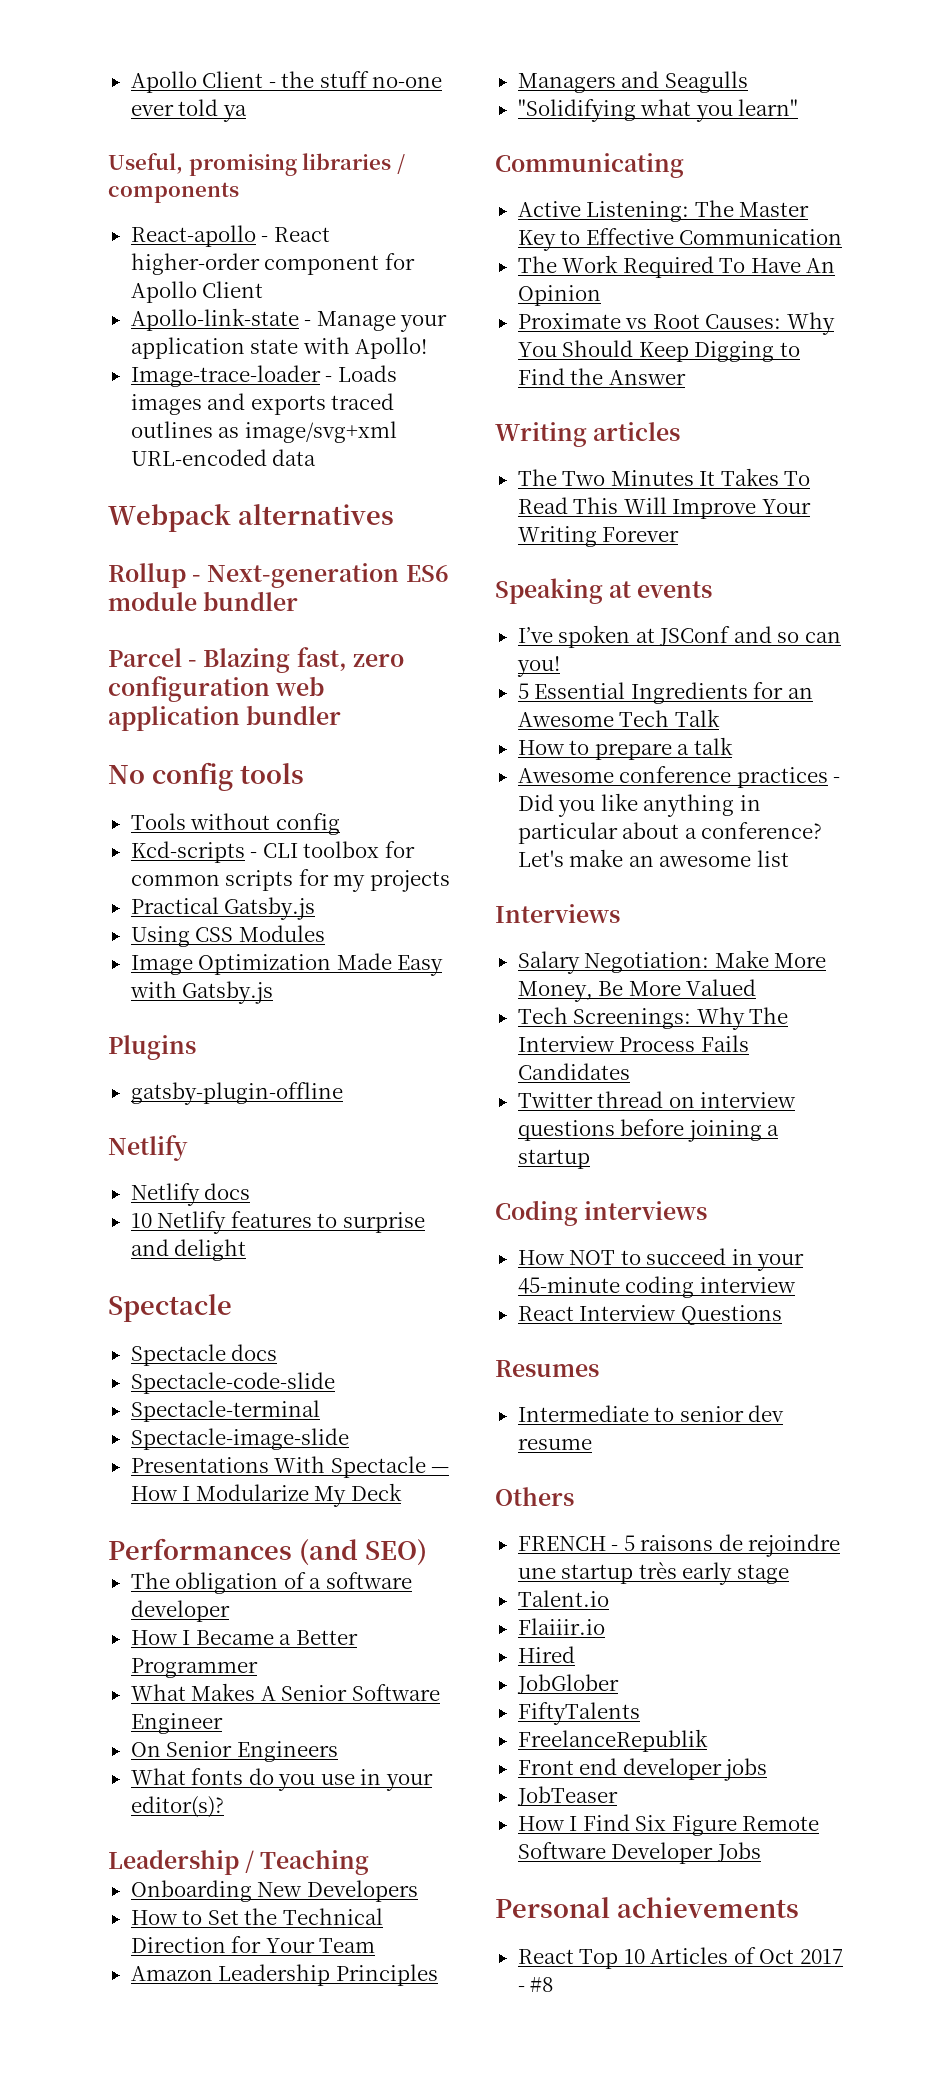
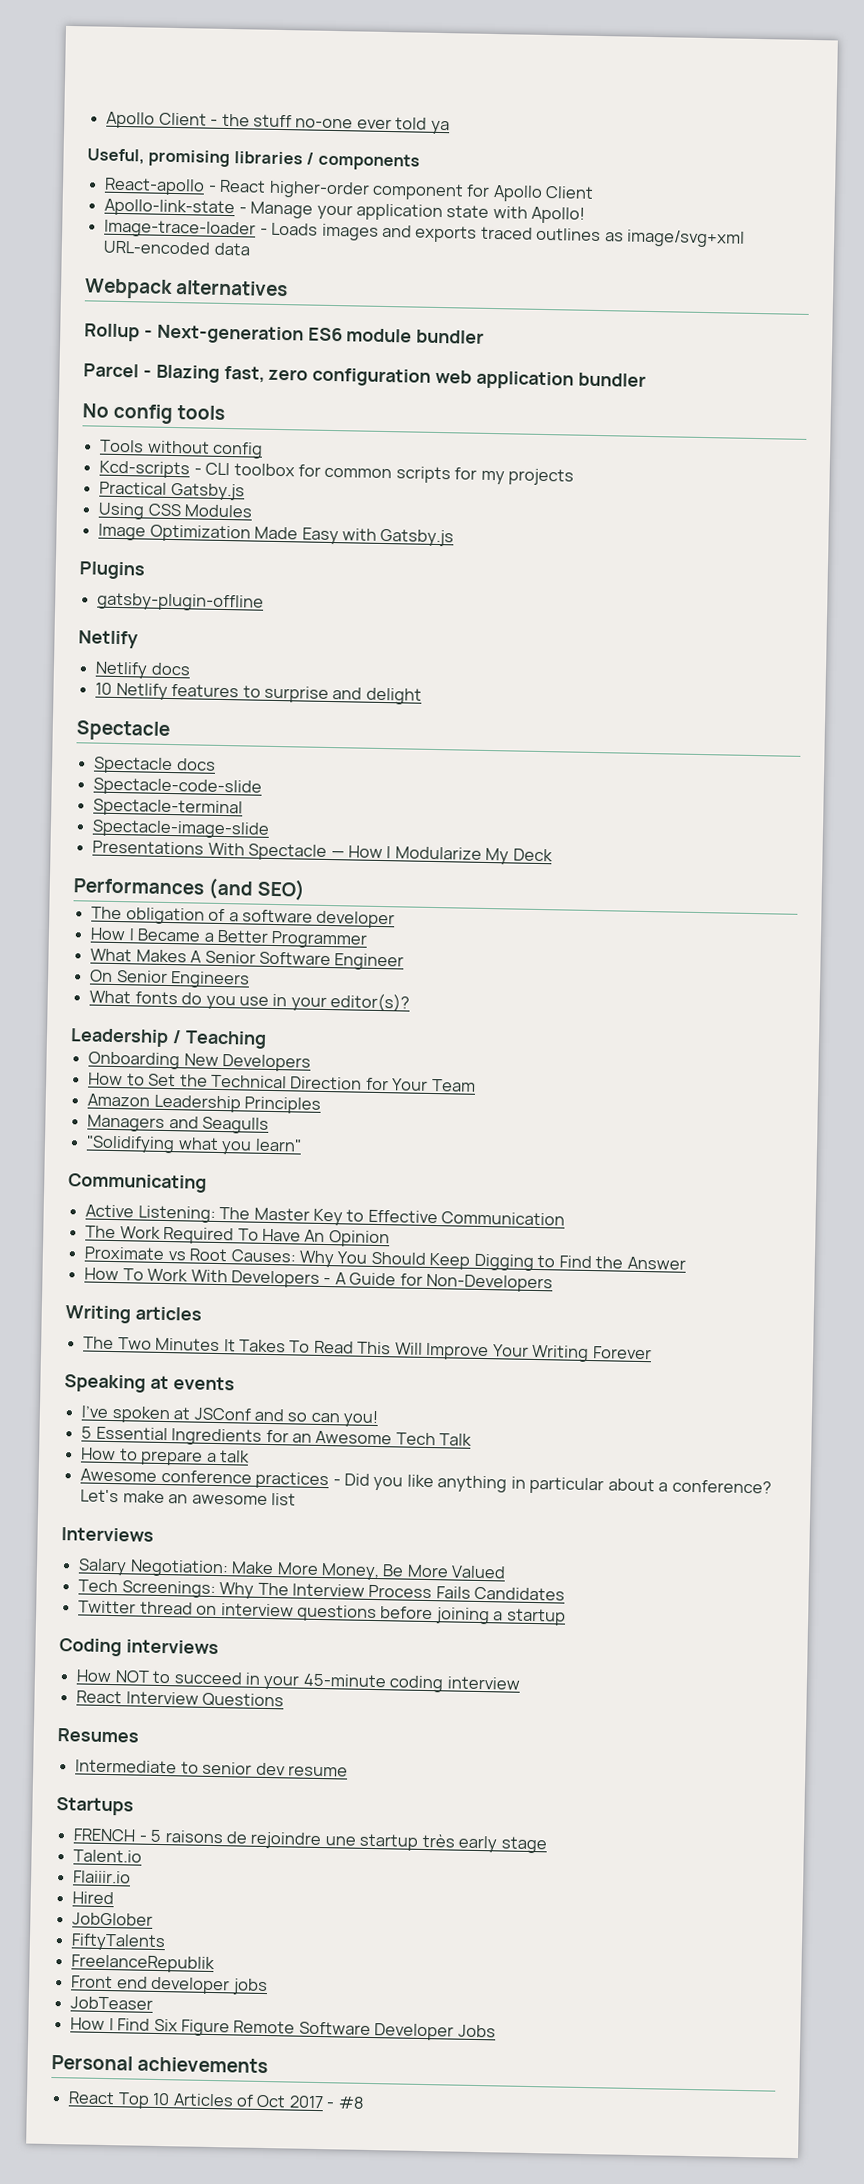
(686, 377) none -> [84,1267,554,1293] // How To Work With Developers - A Guide for Non-Developers
[495,1487,574,1506] Others -> [56,1797,134,1816] Startups

